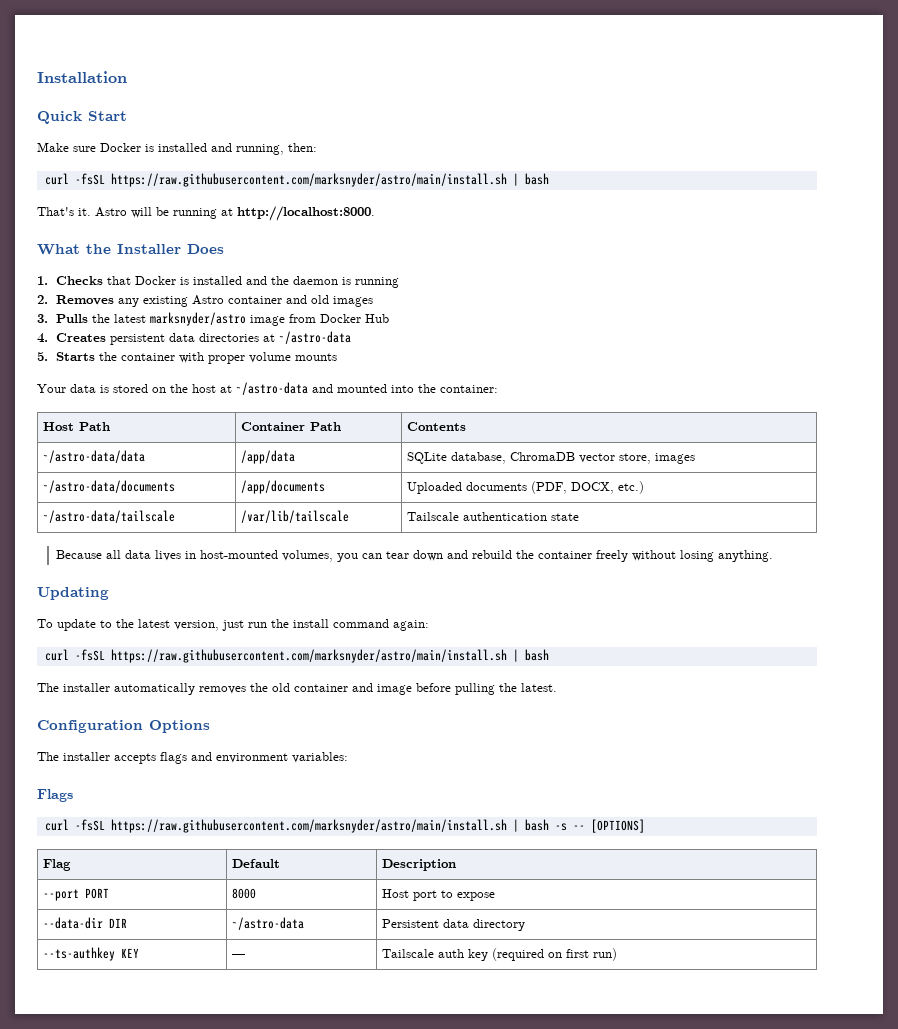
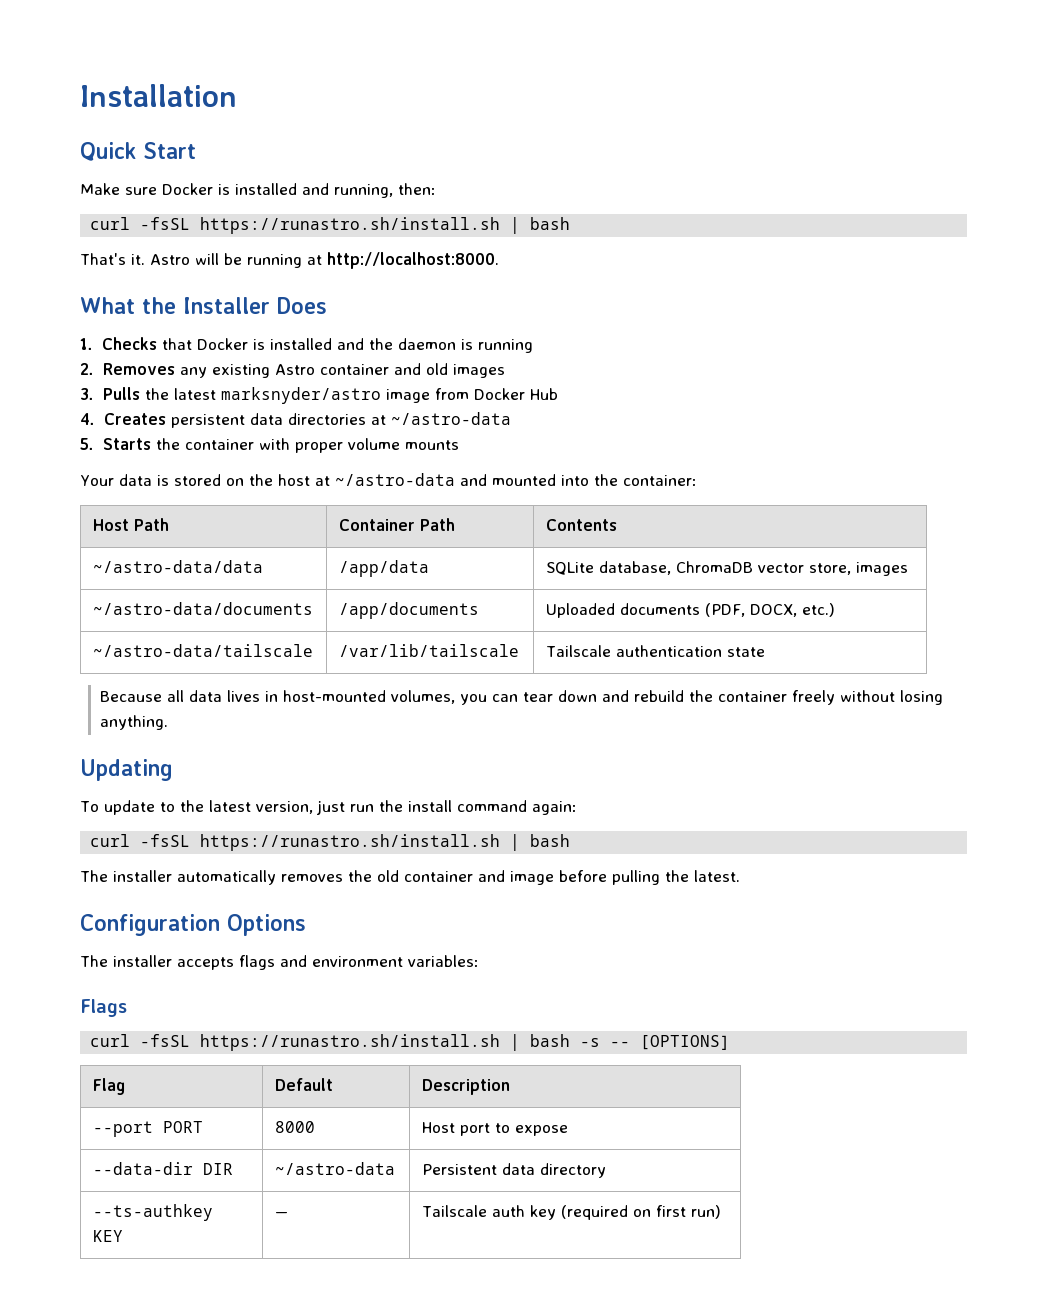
[110,173,507,187] https://raw.githubusercontent.com/marksnyder/astro/main/install.sh -> [200,217,501,234] https://runastro.sh/install.sh
[110,649,507,663] https://raw.githubusercontent.com/marksnyder/astro/main/install.sh -> [200,834,501,851] https://runastro.sh/install.sh
[110,819,507,833] https://raw.githubusercontent.com/marksnyder/astro/main/install.sh -> [200,1034,501,1051] https://runastro.sh/install.sh

